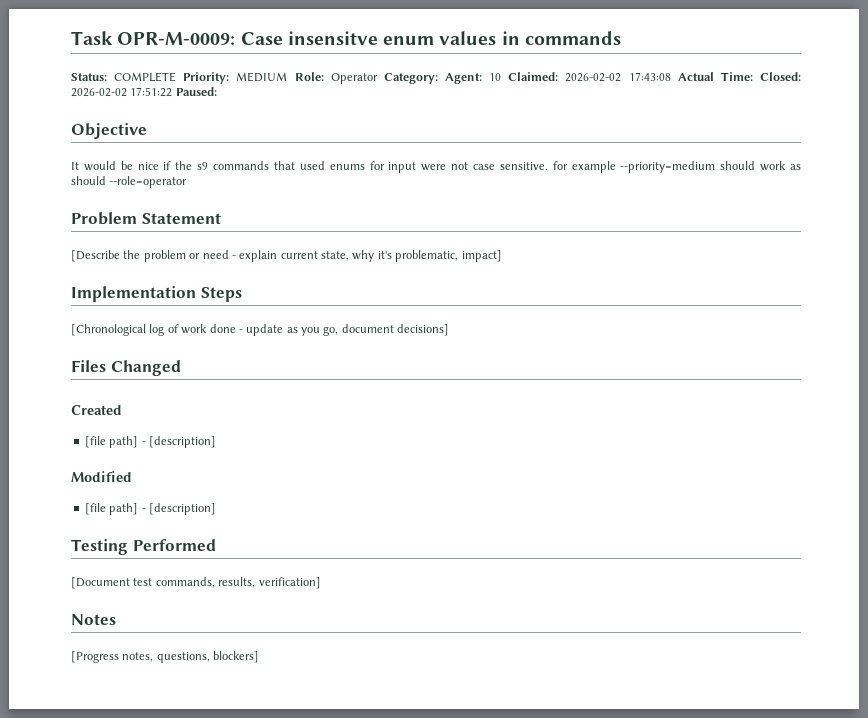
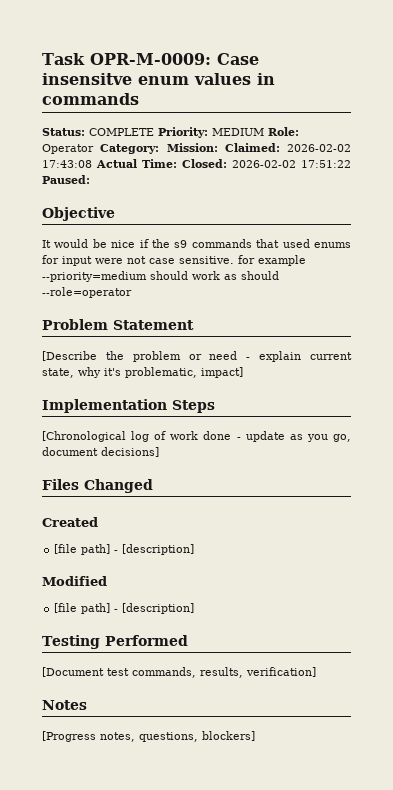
[445,73,502,84] Agent: 10 -> [166,143,218,152] Mission:

